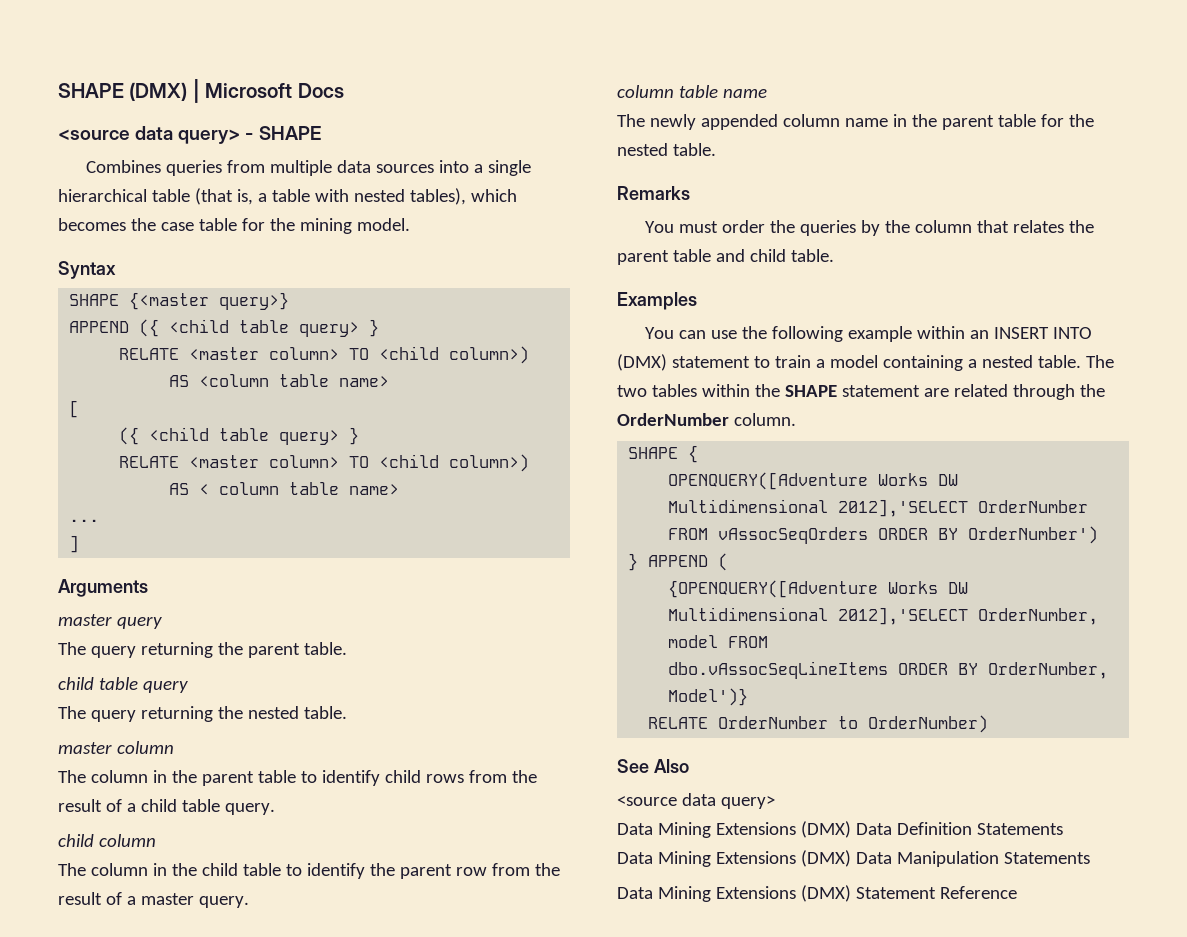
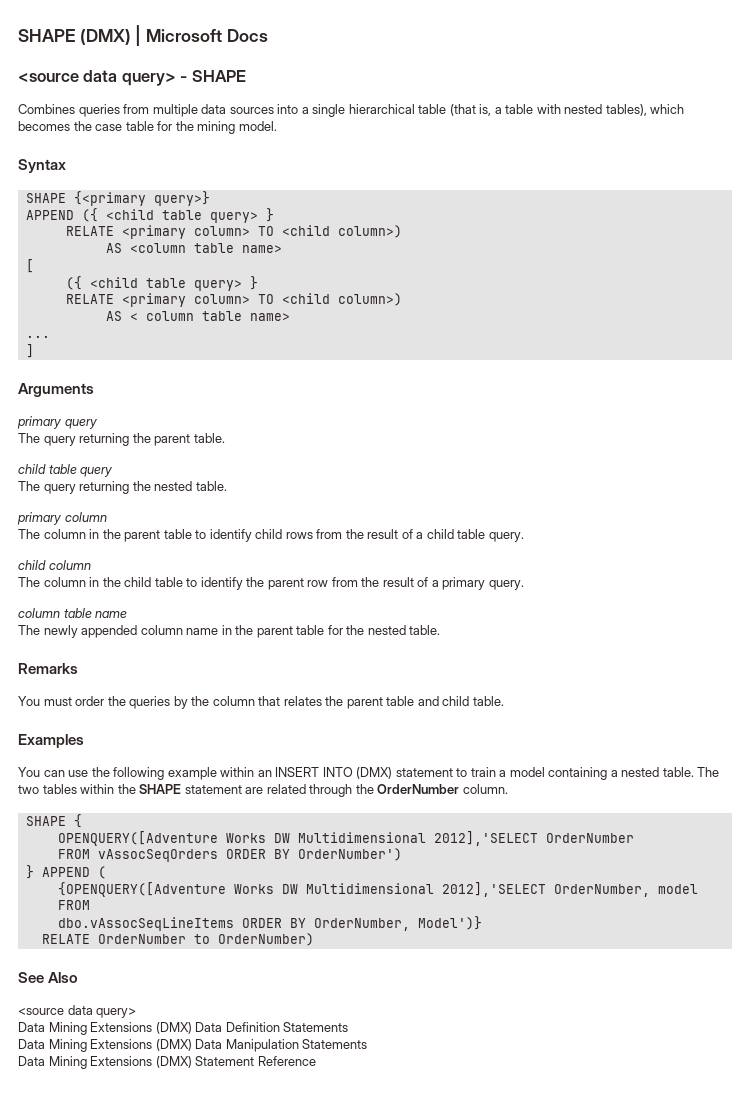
[129,292,210,310] {<master -> [73,191,146,206] {<primary
[189,347,260,360] <master -> [121,225,186,239] <primary
[189,455,260,468] <master -> [121,293,186,307] <primary
[58,614,112,626] master -> [17,416,61,429] primary
[58,742,112,754] master -> [17,512,61,525] primary
[140,893,194,905] master -> [442,577,486,590] primary

